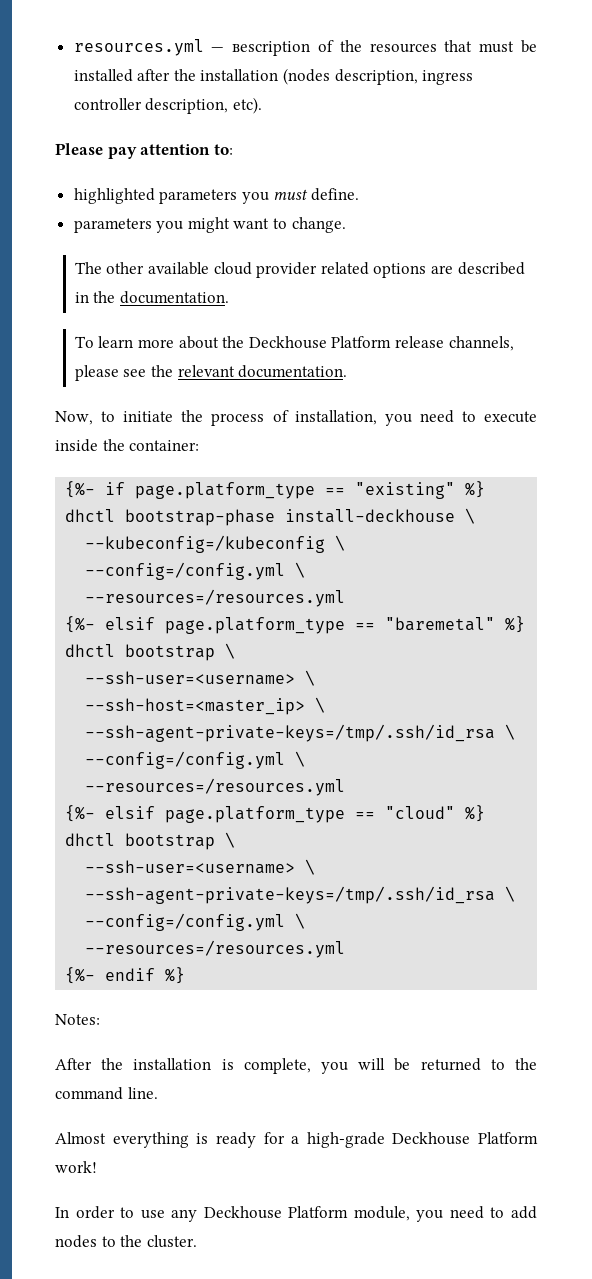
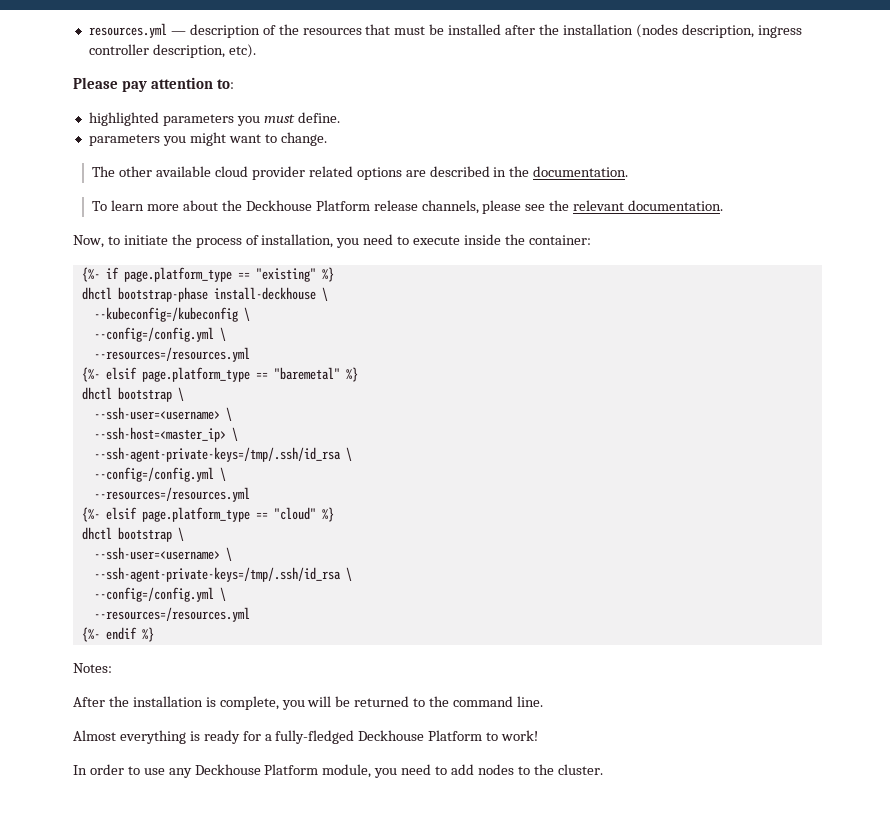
[232,41,311,56] вescription -> [189,24,260,38] description
[306,1132,538,1148] high-grade Deckhouse Platform -> [275,730,499,744] fully-fledged Deckhouse Platform to

